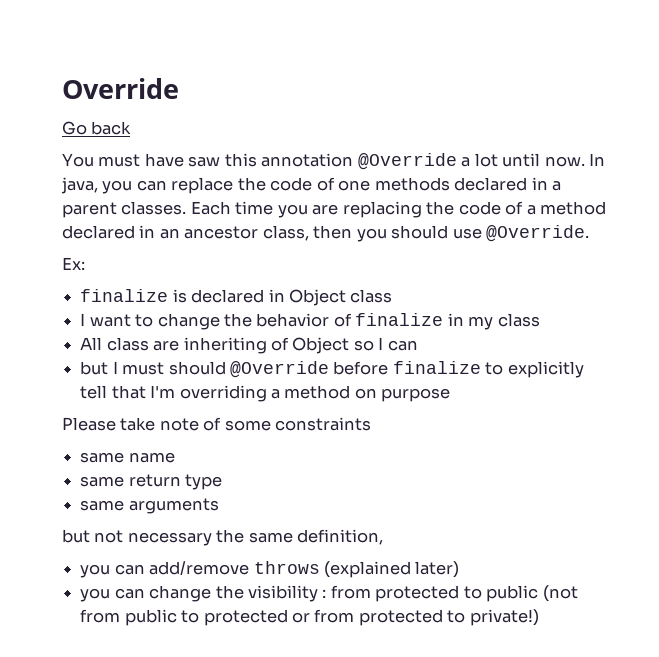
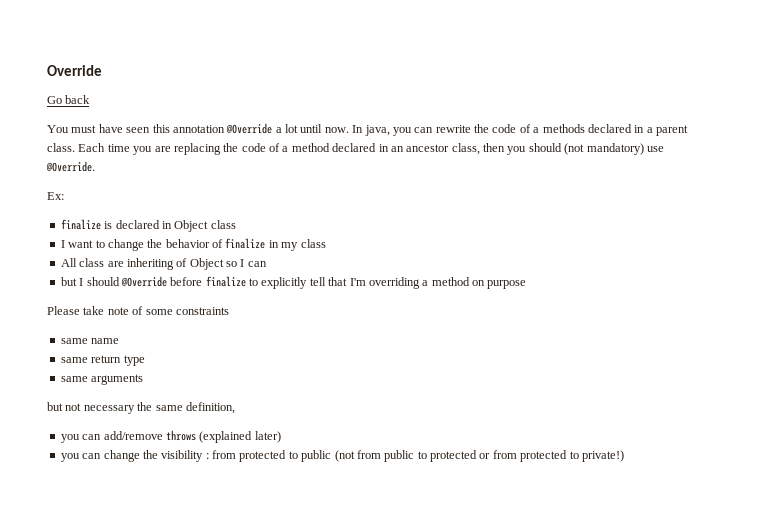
[188,156,221,167] saw -> [126,127,151,133] seen
[171,177,371,194] replace the code of one -> [435,124,540,133] rewrite the code of a
[121,201,187,215] classes. -> [47,143,75,152] class.
(449, 232) none -> [564,143,644,155] (not mandatory)
[122,362,165,375] must -> (84, 282) none

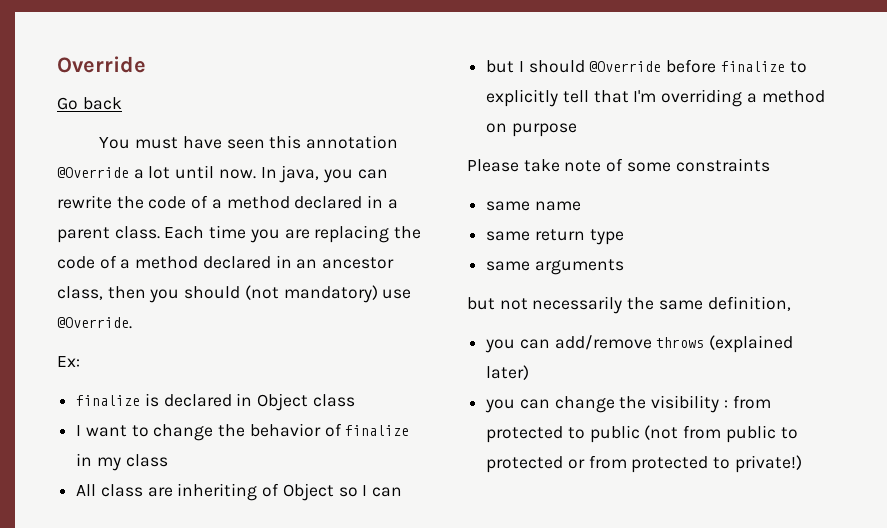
[542,124,585,133] methods -> [226,196,290,209] method
[83,405,135,414] necessary -> [532,296,623,314] necessarily

